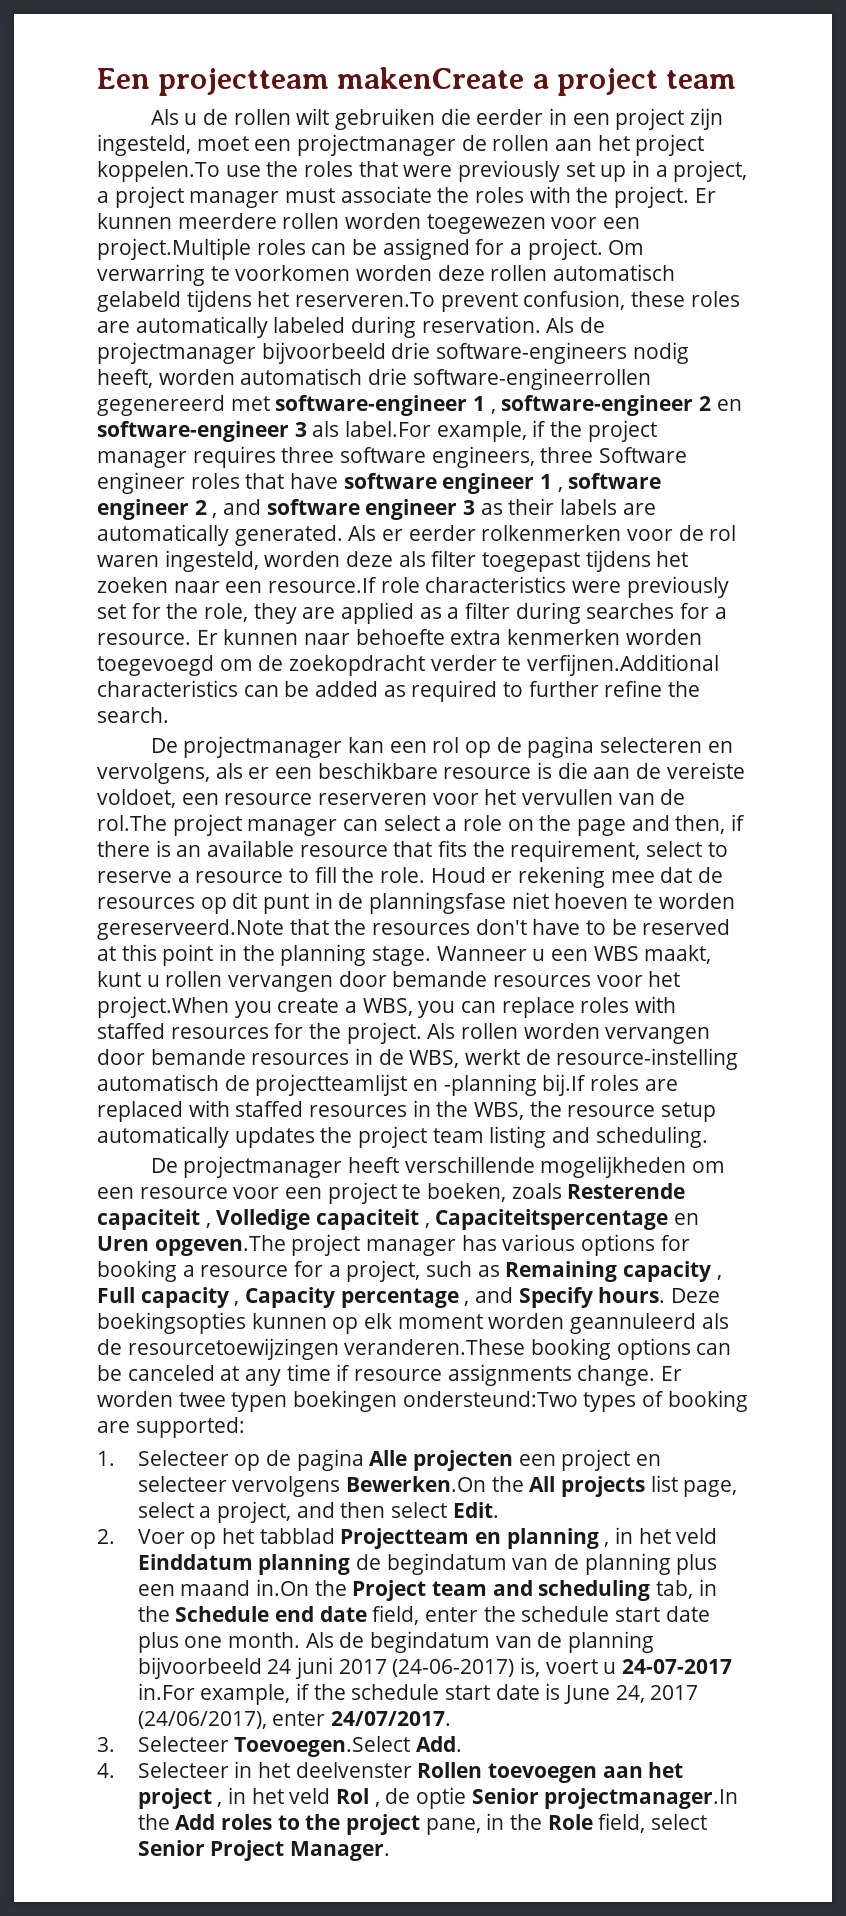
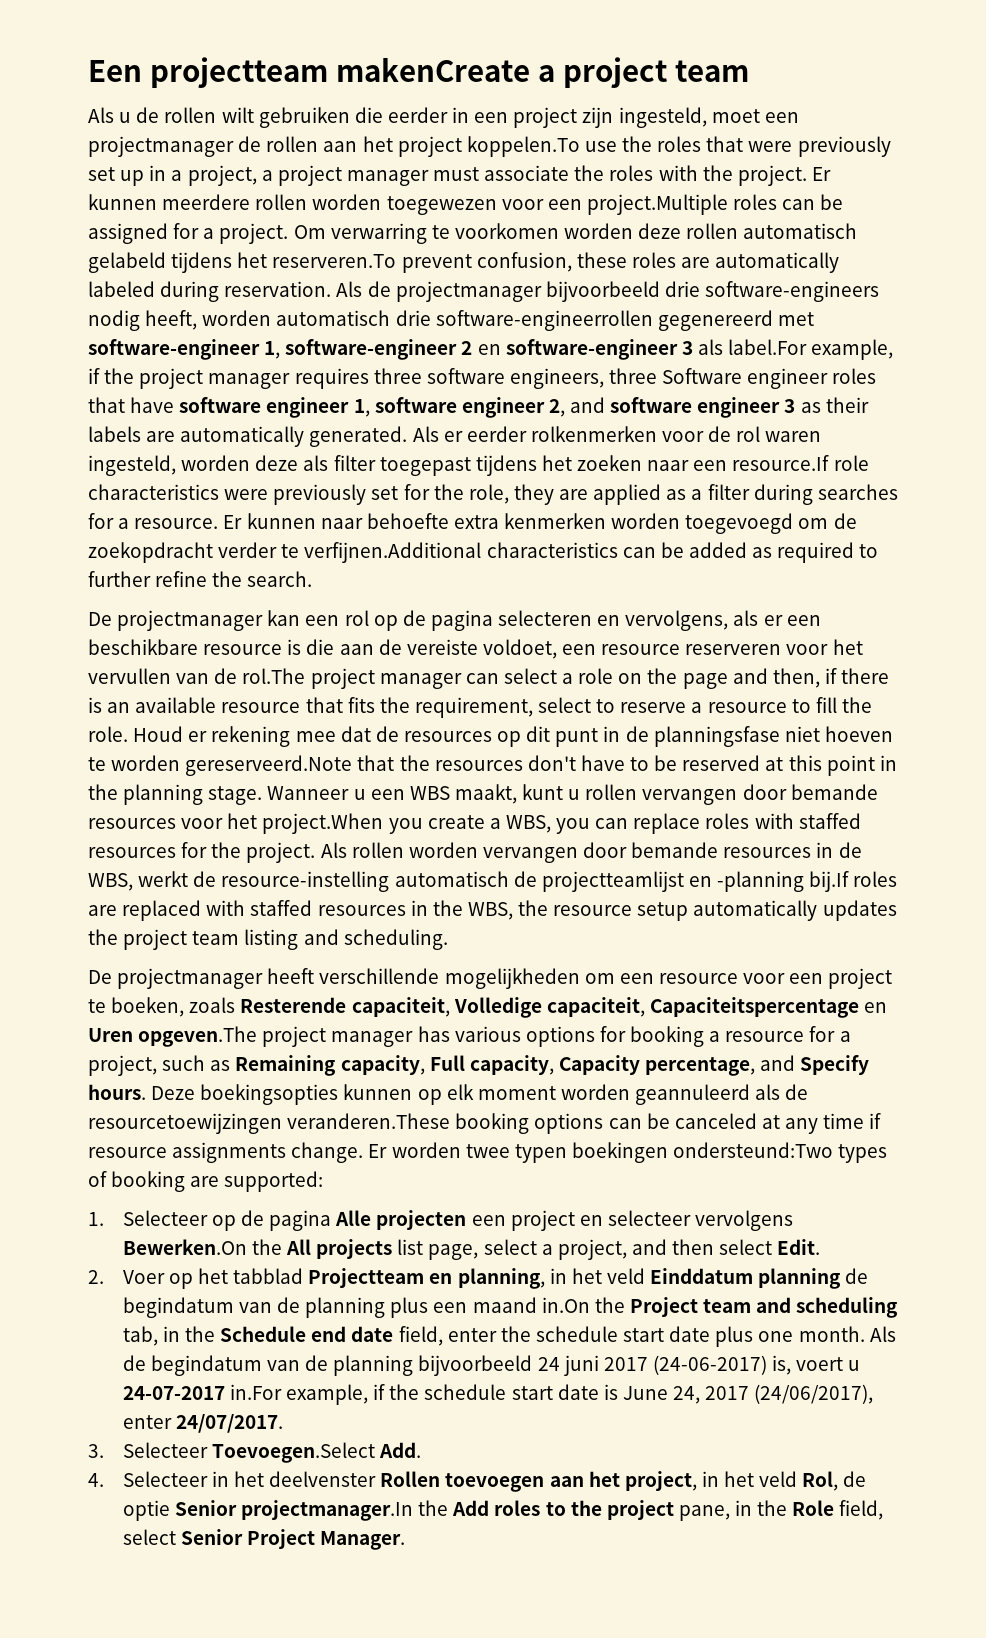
[473,396,496,414] 1 , -> [264,341,281,359] 1,
[540,473,662,492] [97,499,218,520] 1 , software engineer 2 , -> [353,397,565,418] 1, software engineer 2,
[97,1209,430,1230] capaciteit , Volledige capaciteit , -> [351,997,645,1018] capaciteit, Volledige capaciteit,
[623,1261,722,1282] [97,1287,470,1308] capacity , Full capacity , Capacity percentage , -> [340,1055,756,1076] capacity, Full capacity, Capacity percentage,
[506,1528,610,1549] planning , -> [457,1268,545,1289] planning,
[137,1787,380,1809] project , in het veld Rol , -> [624,1471,839,1491] project, in het veld Rol,

